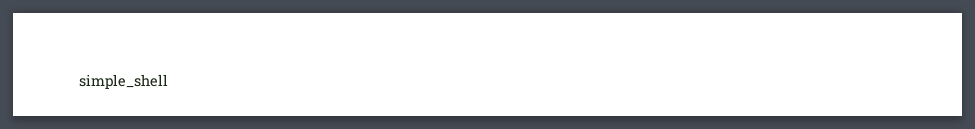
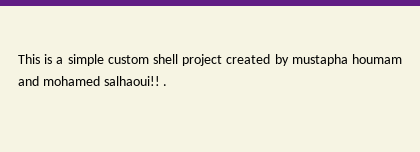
[79,74,168,89] simple_shell -> [18,54,402,66] [18,76,168,86] This is a simple custom shell project created by mustapha houmam and mohamed salhaoui!! .

